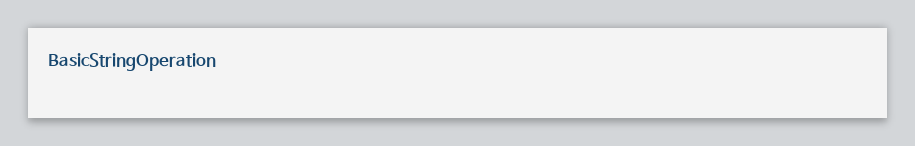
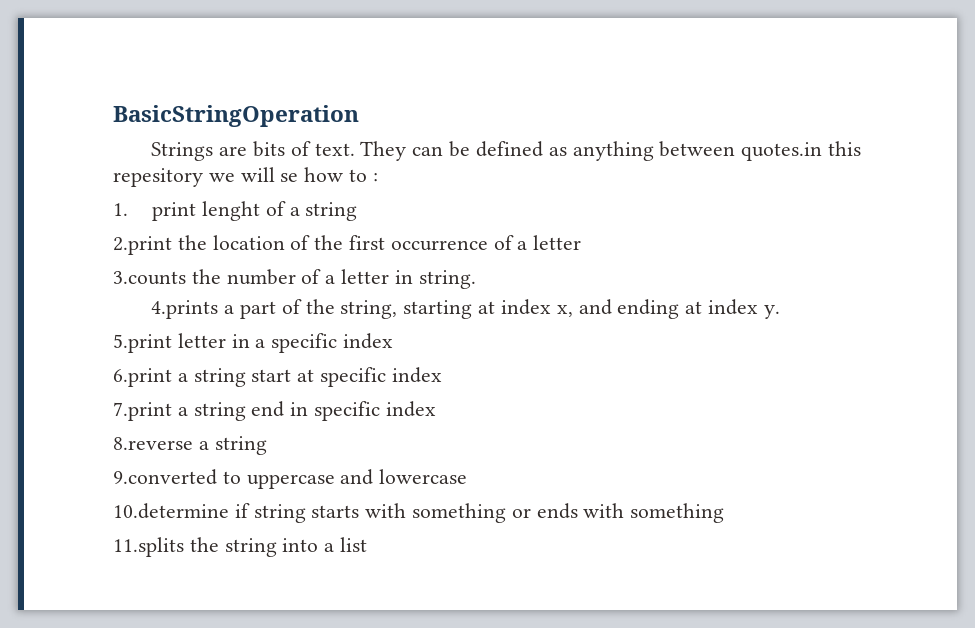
(216, 62) none -> [151,141,861,161] [113,167,378,187] [113,201,358,221] [113,235,582,255] [113,269,476,289] [151,299,780,319] [113,333,394,353] [113,367,442,387] [113,401,436,421] [113,436,267,455] [113,469,468,489] [113,503,725,523] [113,537,368,557] // Strings are bits of text. They can be defined as anything between quotes.in this repesitory we will se how to : // 1. print lenght of a string // 2.print the location of the first occurrence of a letter // 3.counts the number of a letter in string. // 4.prints a part of the string, starting at index x, and ending at index y. // 5.print letter in a specific index // 6.print a string start at specific index // 7.print a string end in specific index // 8.reverse a string // 9.converted to uppercase and lowercase // 10.determine if string starts with something or ends with something // 11.splits the string into a list

